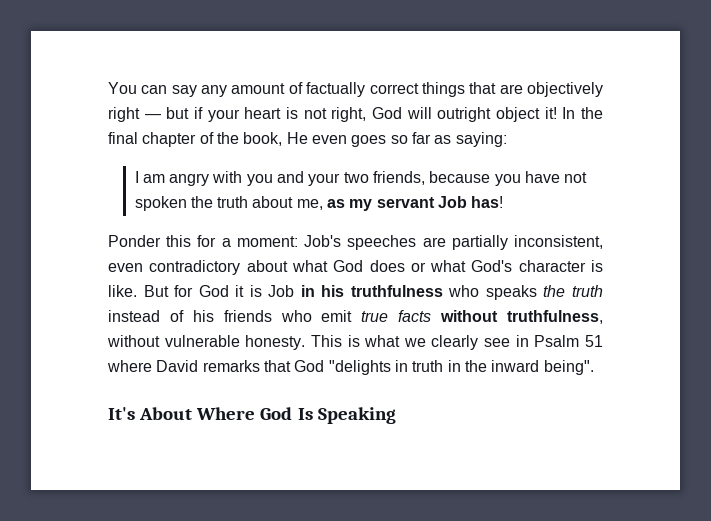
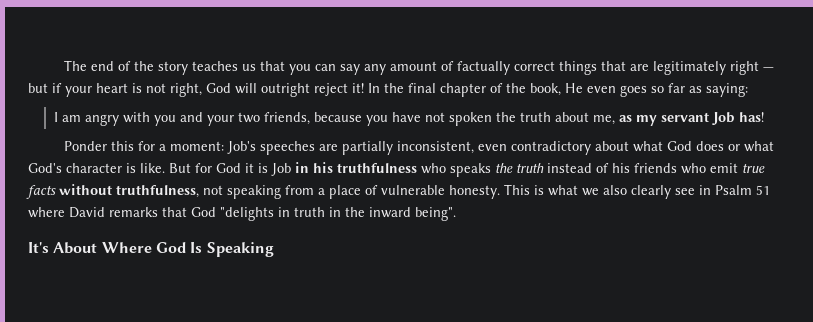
[108,82,137,94] You -> [63,60,311,75] The end of the story teaches us that you
[527,82,603,97] objectively -> [652,61,726,75] legitimately
[496,107,540,122] object -> [314,83,348,96] reject
[107,335,160,347] without -> [203,185,378,199] not speaking from a place of
(426, 342) none -> [603,185,627,195] also

